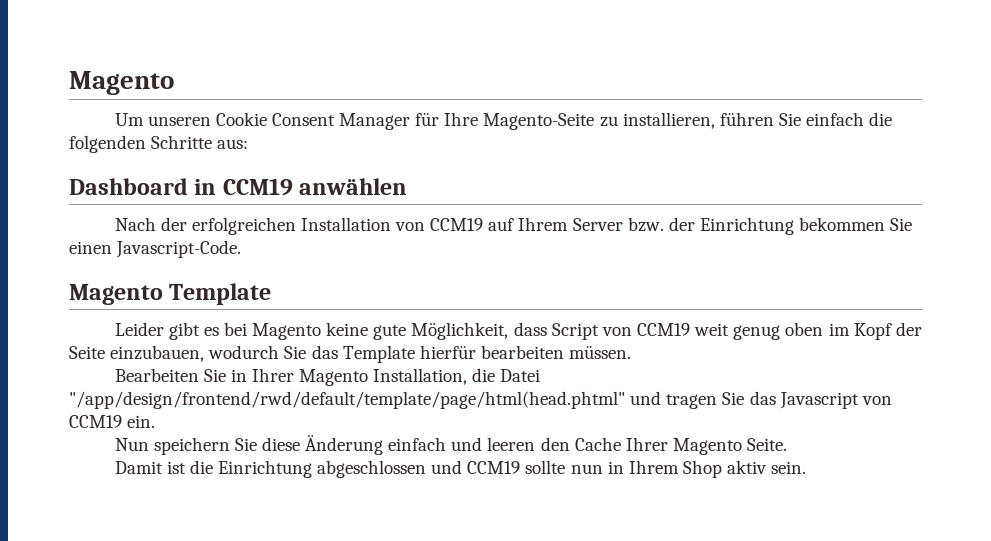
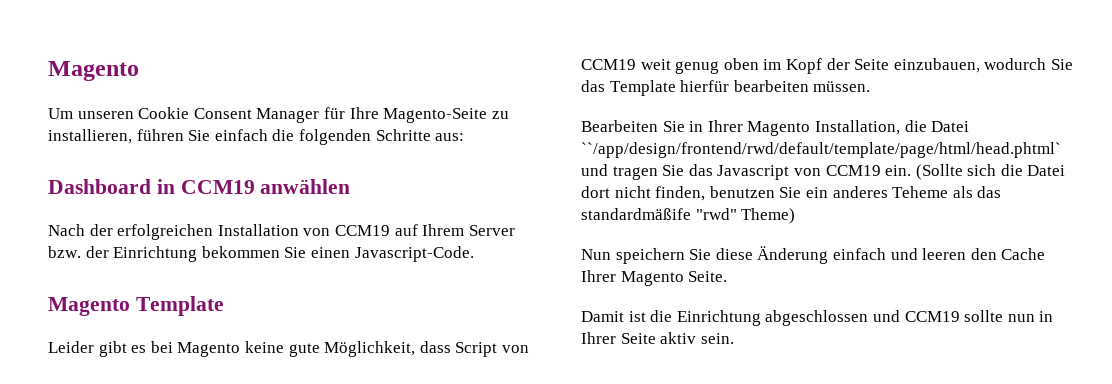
[69,391,625,409] "/app/design/frontend/rwd/default/template/page/html(head.phtml" -> [581,142,1061,158] ``/app/design/frontend/rwd/default/template/page/html/head.phtml`
(156, 421) none -> [915,164,1066,180] [581,186,1002,201] [581,208,796,224] (Sollte sich die Datei dort nicht finden, benutzen Sie ein anderes Teheme als das standardmäßife "rwd" Theme)
[628,460,722,478] Ihrem Shop -> [581,332,656,344] Ihrer Seite

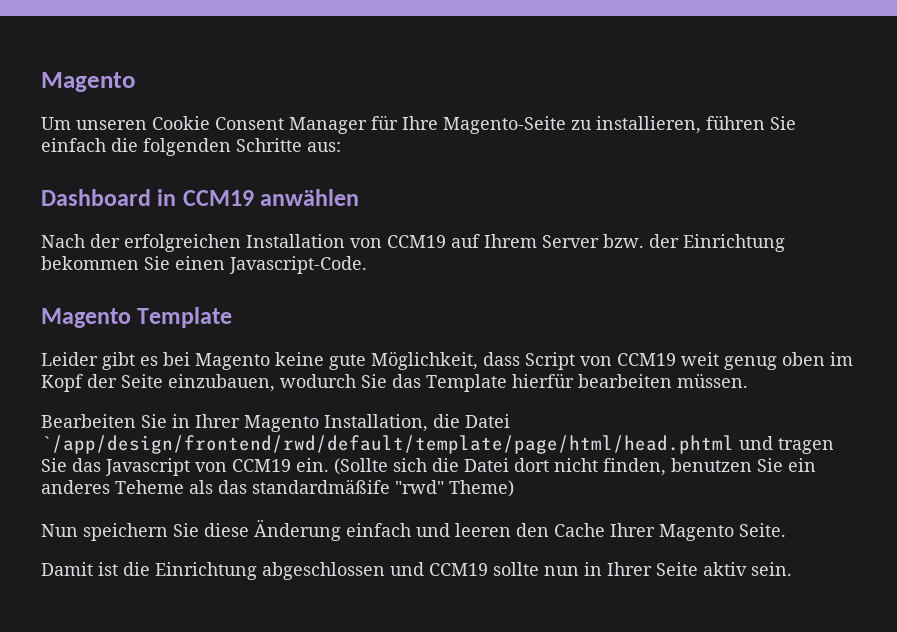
[581,142,1061,158] ``/app/design/frontend/rwd/default/template/page/html/head.phtml` -> [41,435,734,454] `/app/design/frontend/rwd/default/template/page/html/head.phtml

